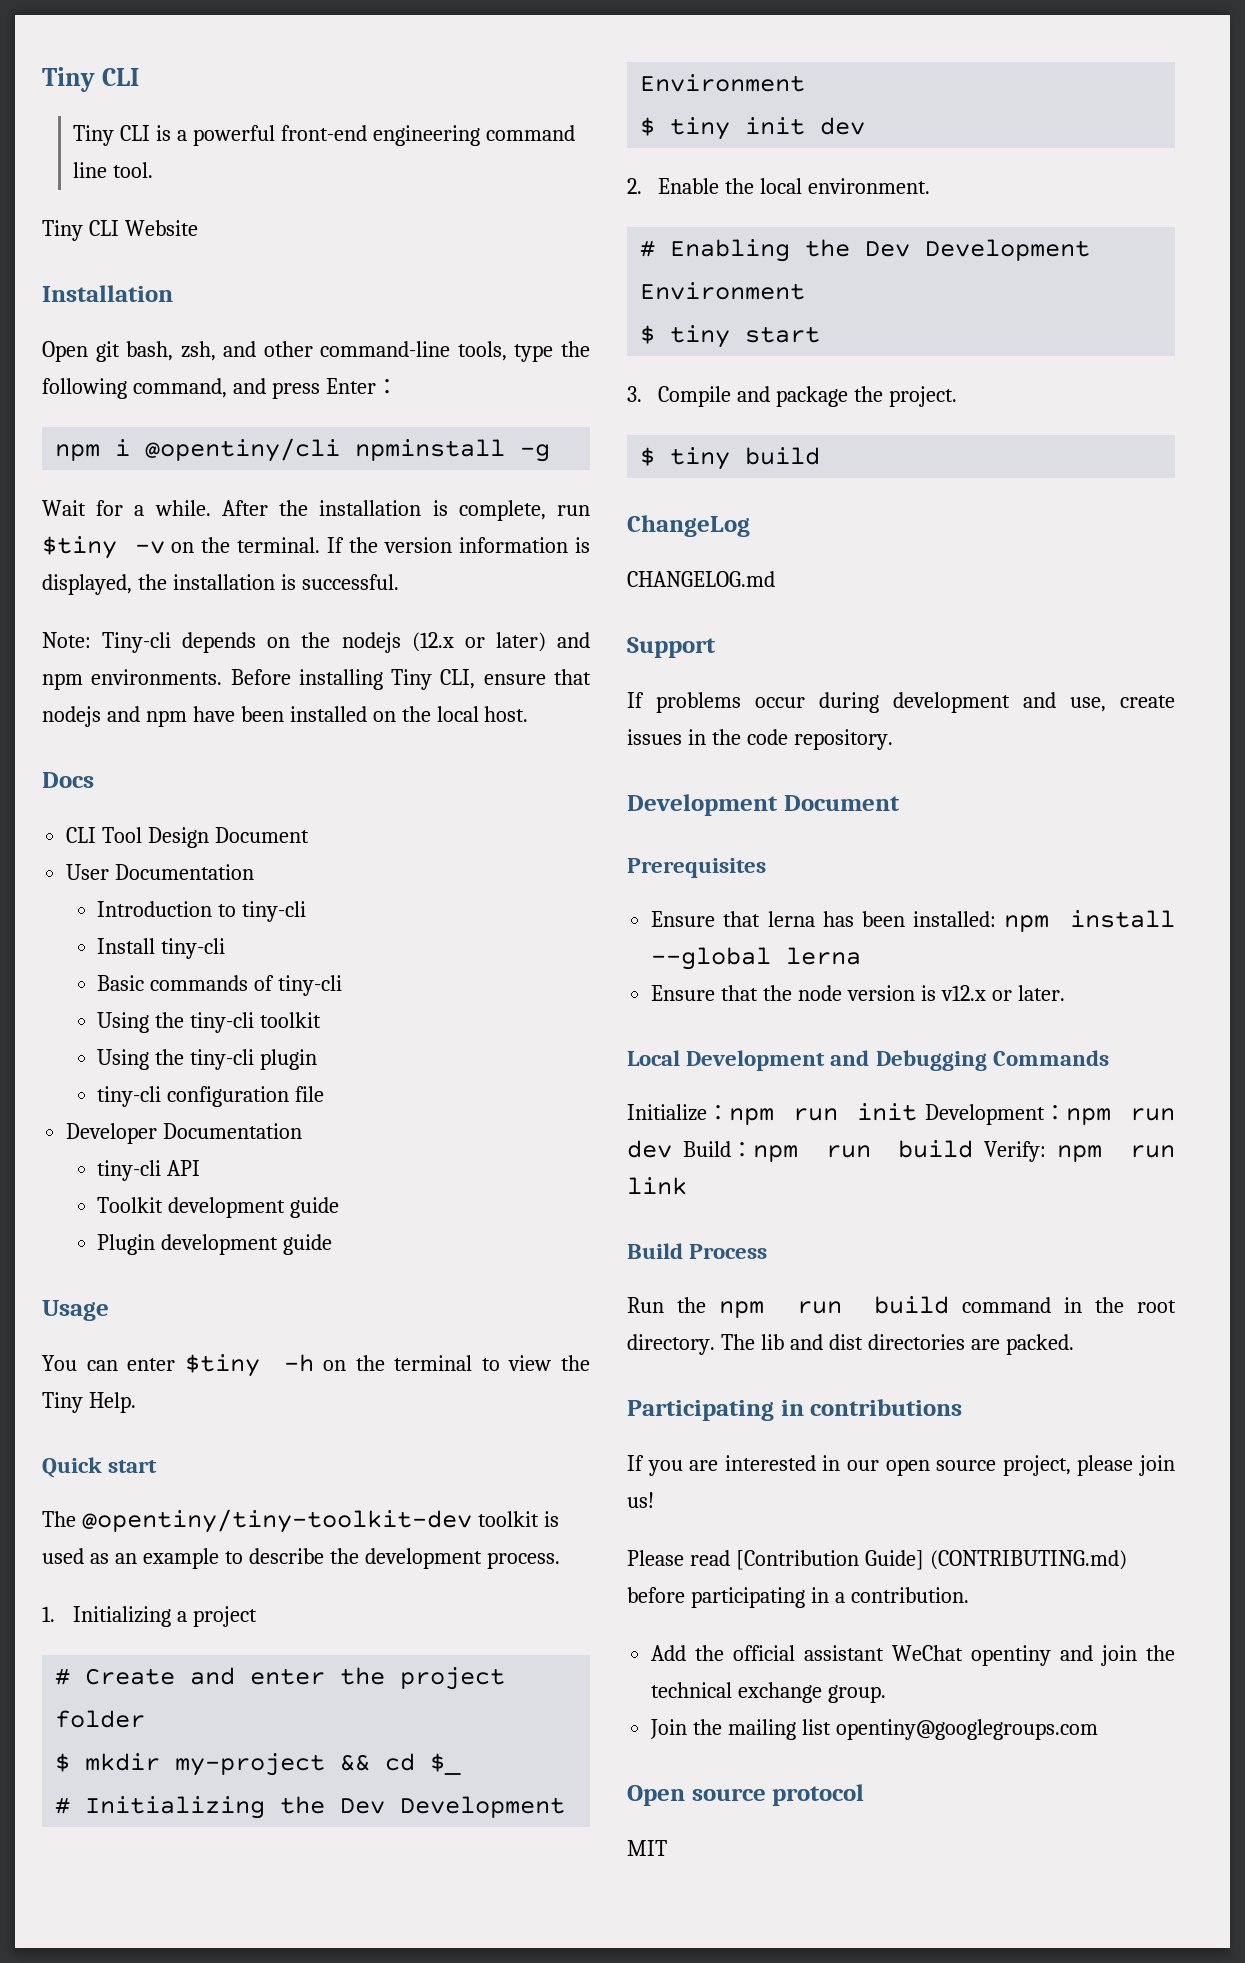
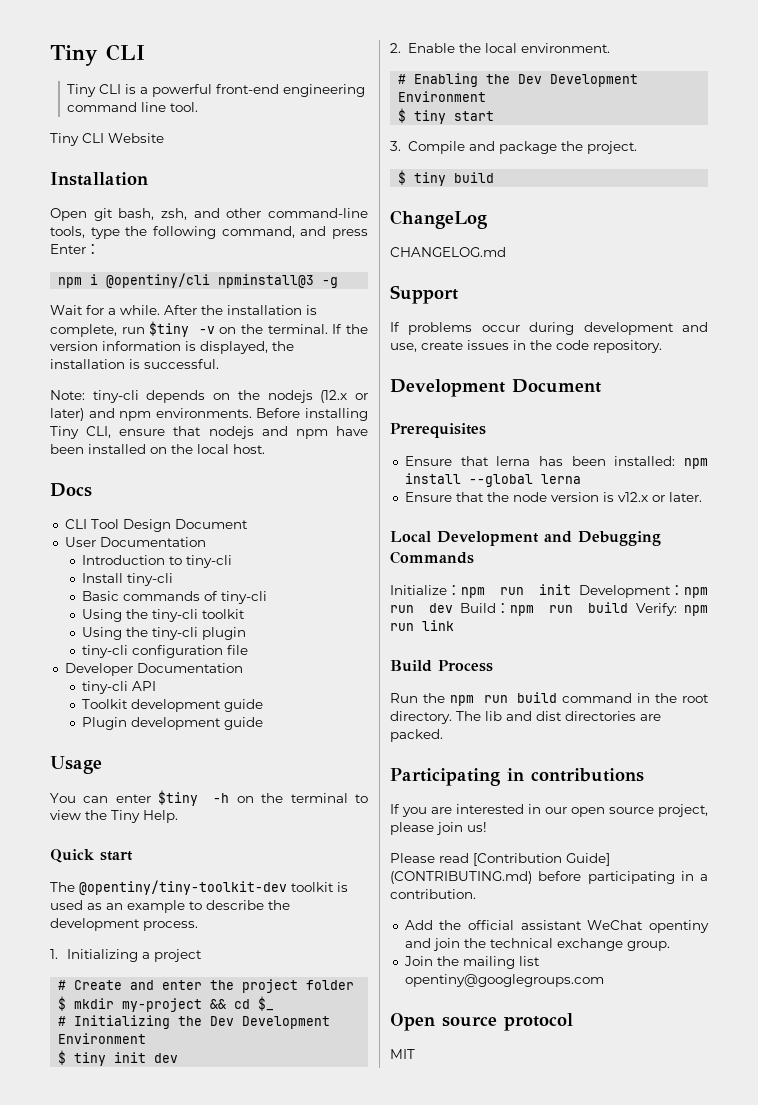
[355,439,506,461] npminstall -> [218,274,315,288] npminstall@3
[102,632,172,653] Tiny-cli -> [92,390,139,403] tiny-cli

